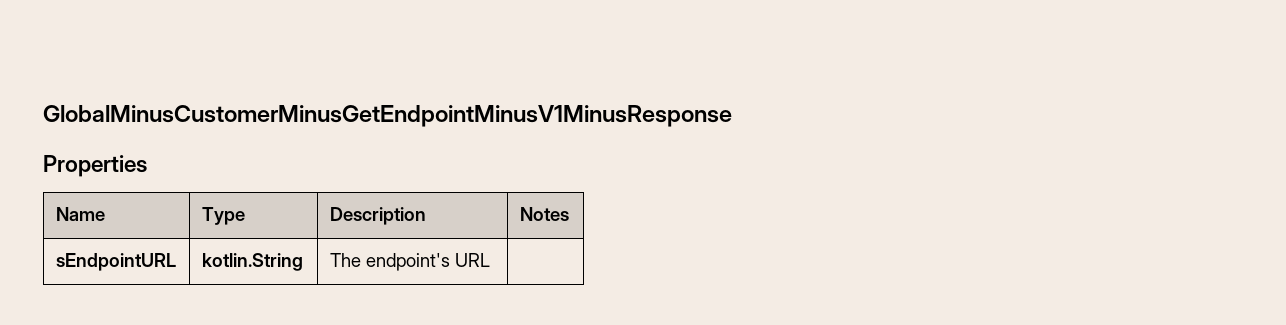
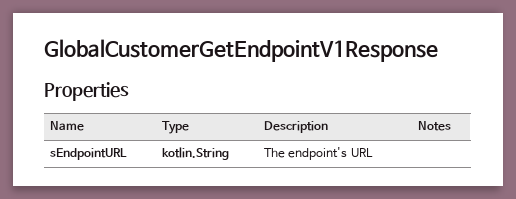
[43,105,732,127] GlobalMinusCustomerMinusGetEndpointMinusV1MinusResponse -> [44,39,438,62] GlobalCustomerGetEndpointV1Response

